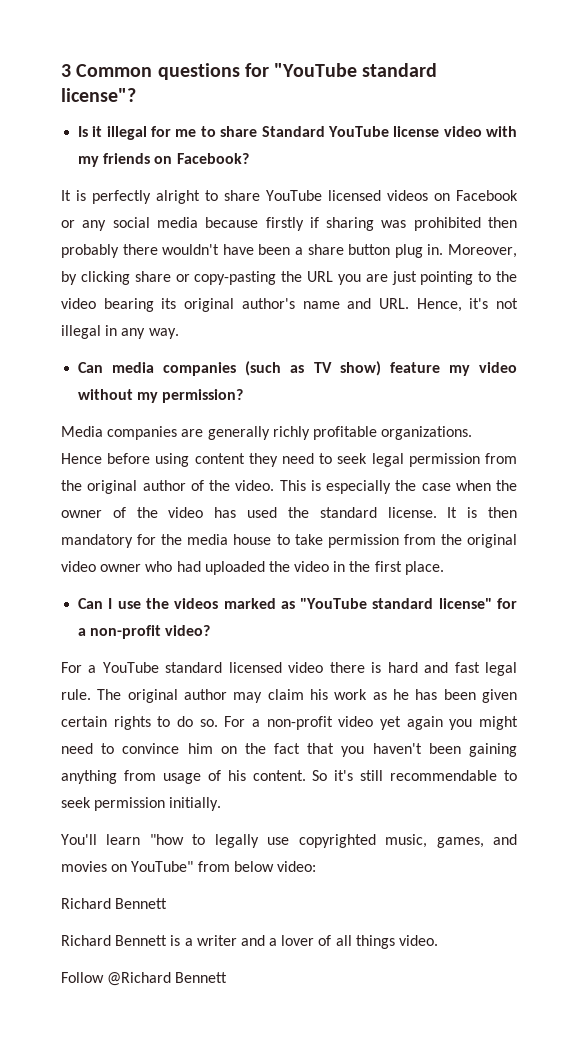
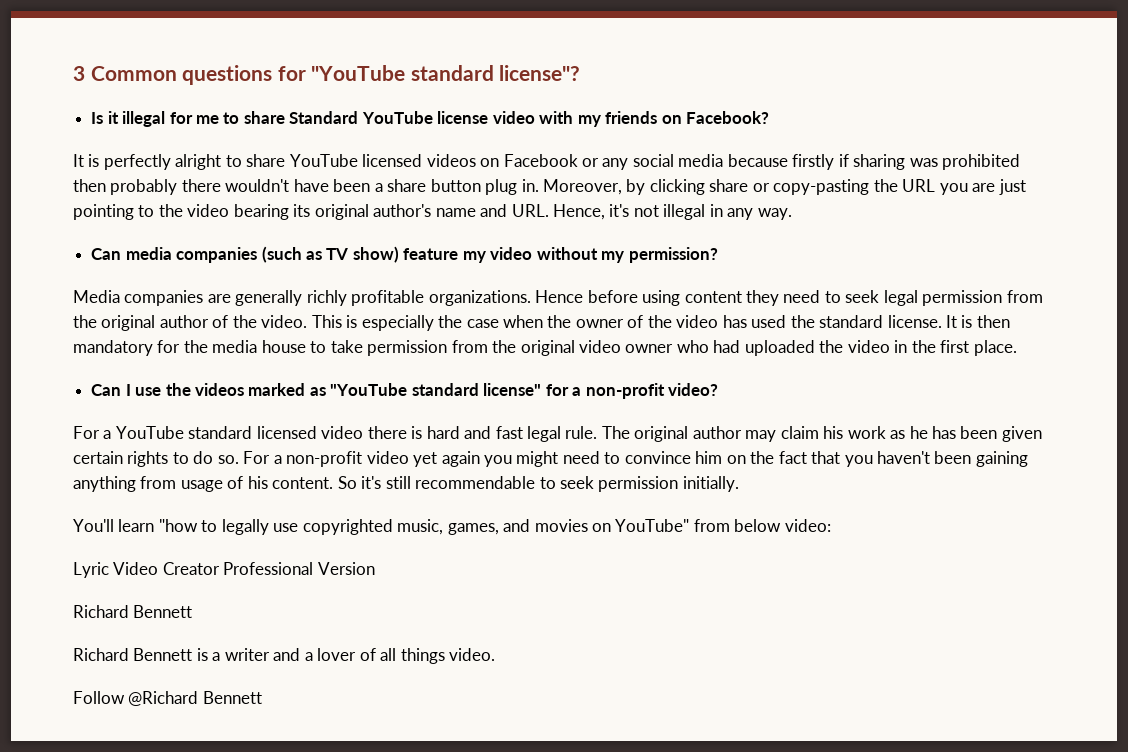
(316, 866) none -> [73,562,375,578] // Lyric Video Creator Professional Version

